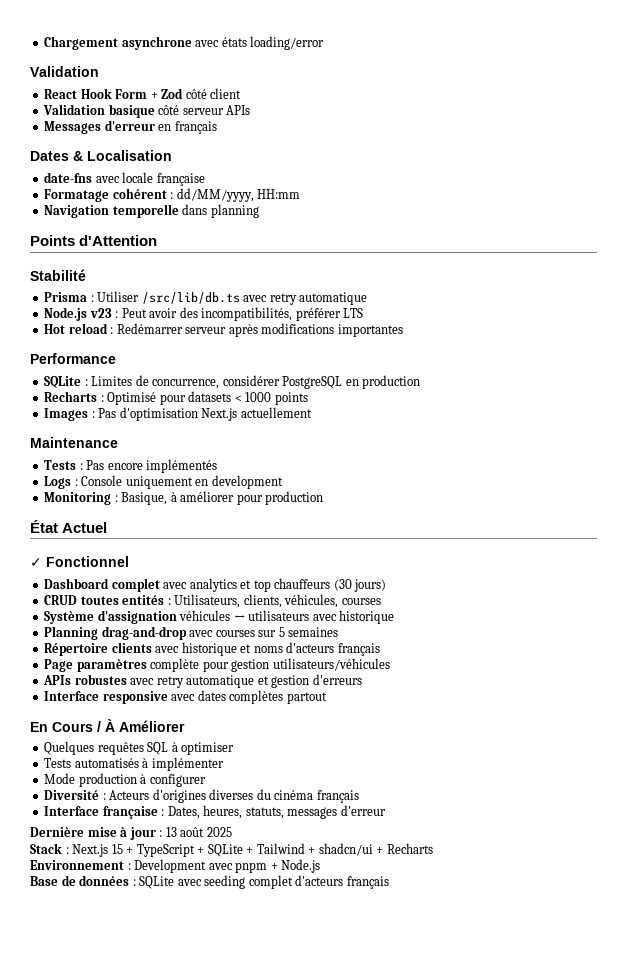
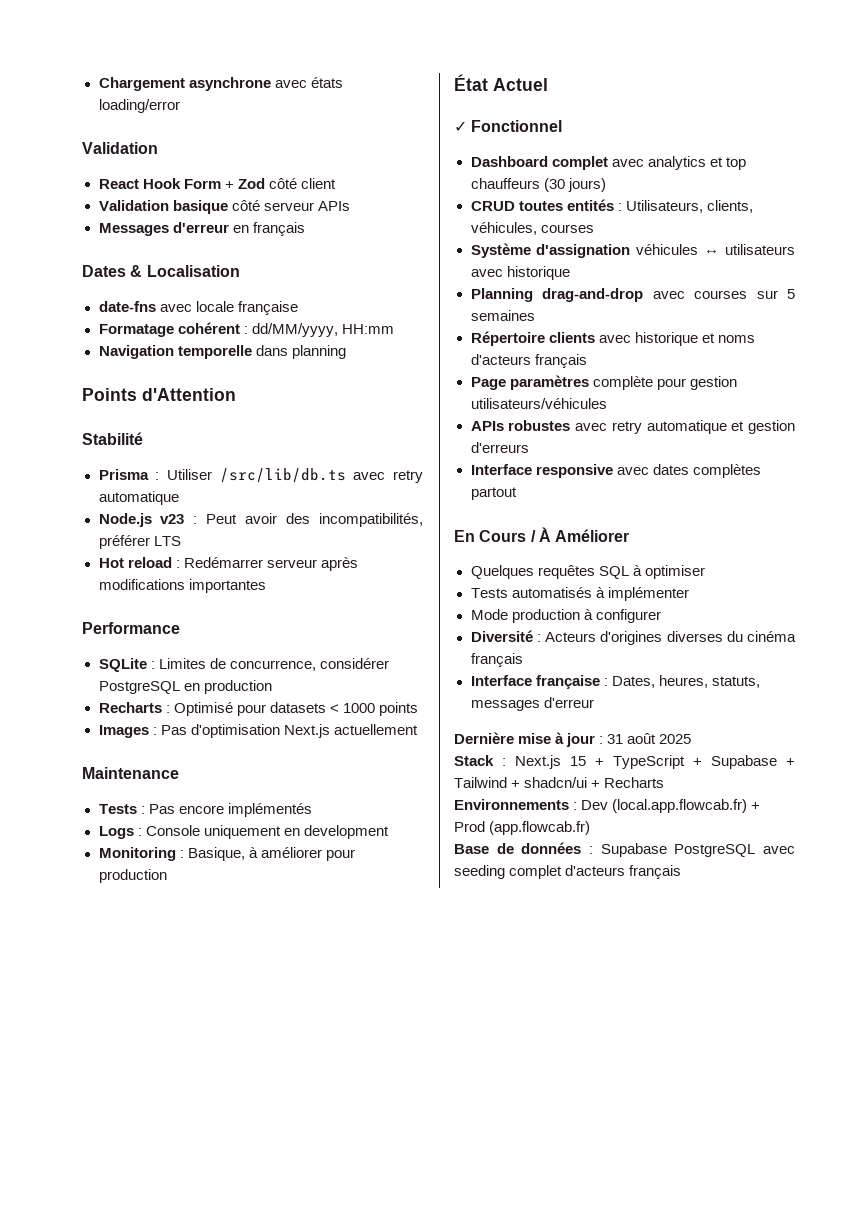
[165,827,177,837] 13 -> [607,734,624,744] 31
[207,844,243,857] SQLite -> [711,755,777,769] Supabase
[30,859,321,873] Environnement : Development avec pnpm + Node.js -> [454,799,761,813] [454,821,591,835] Environnements : Dev (local.app.flowcab.fr) + Prod (app.flowcab.fr)
[139,876,175,889] SQLite -> [600,843,756,857] Supabase PostgreSQL

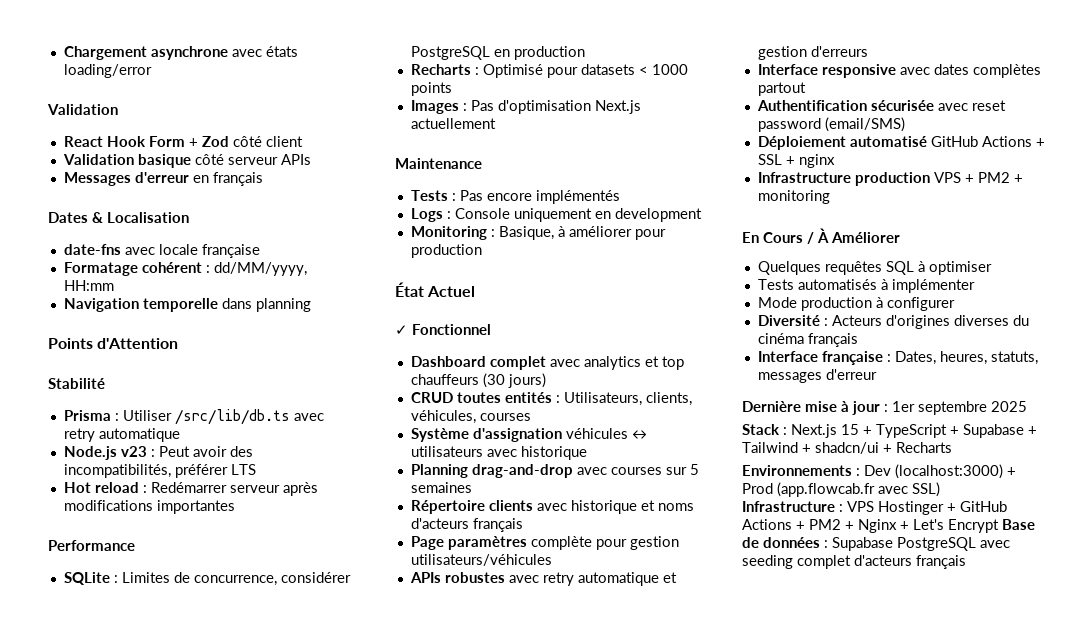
(517, 493) none -> [756,100,1006,111] [757,117,905,132] [757,136,1045,150] [757,154,835,168] [757,172,1023,186] [757,190,830,204] // Authentification sécurisée avec reset password (email/SMS) // Déploiement automatisé GitHub Actions + SSL + nginx // Infrastructure production VPS + PM2 + monitoring
[607,733,657,744] 31 août -> [892,401,987,415] 1er septembre
[612,799,748,813] (local.app.flowcab.fr) -> [895,464,1003,479] (localhost:3000)
[489,821,591,835] (app.flowcab.fr) // -> [777,482,940,497] [742,501,1007,515] [742,519,999,533] (app.flowcab.fr avec SSL) // Infrastructure : VPS Hostinger + GitHub Actions + PM2 + Nginx + Let's Encrypt

